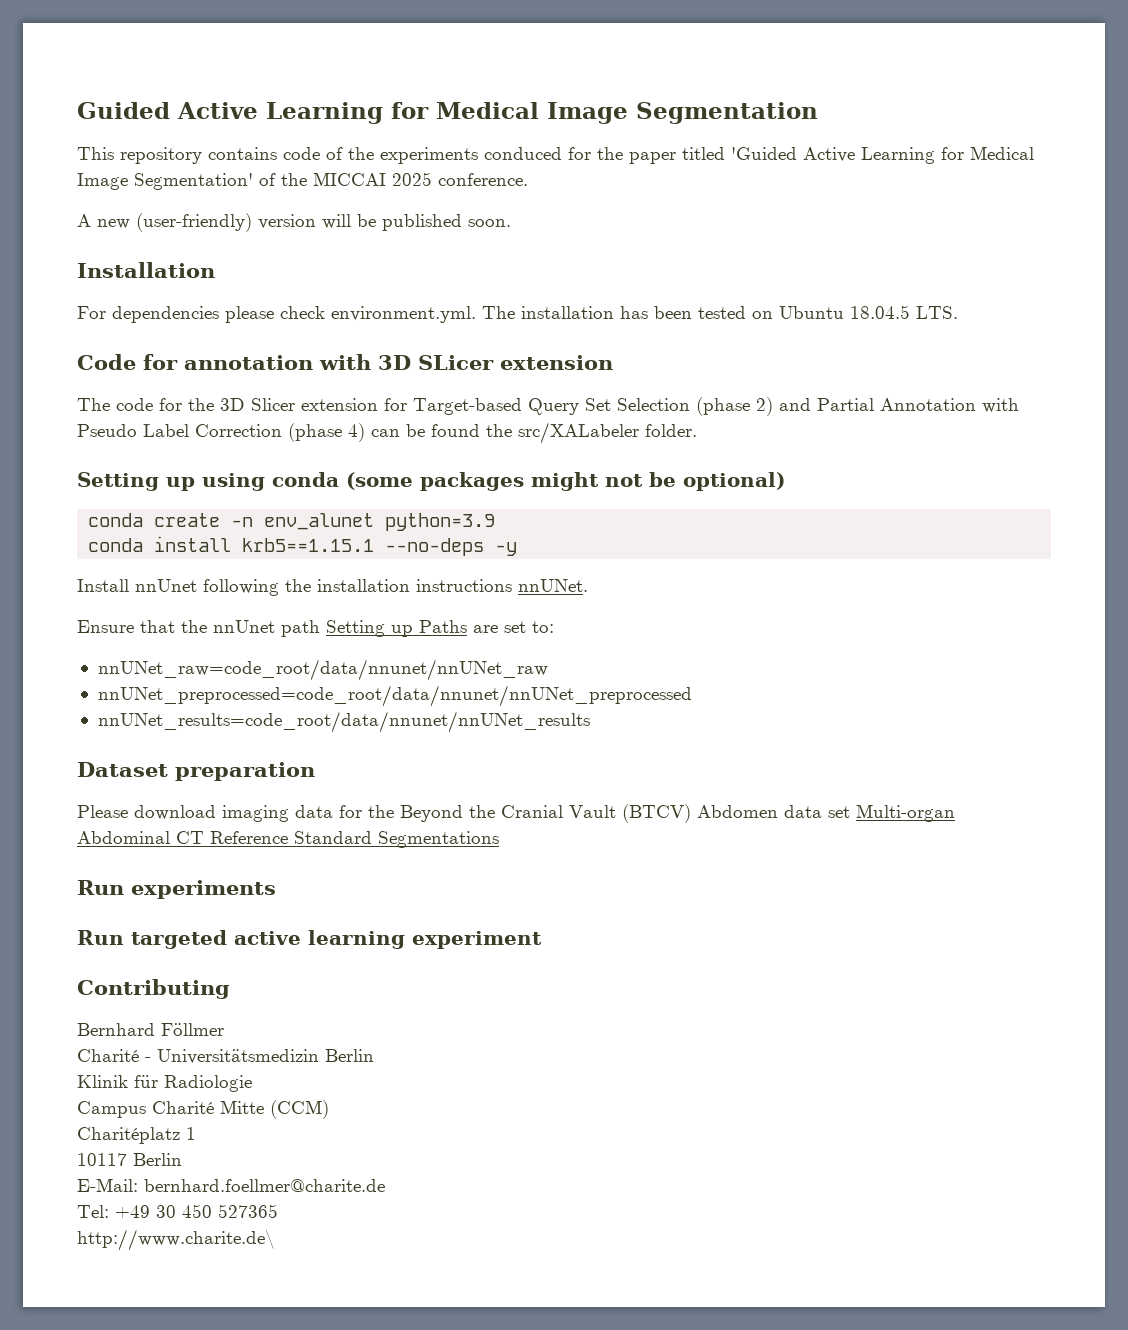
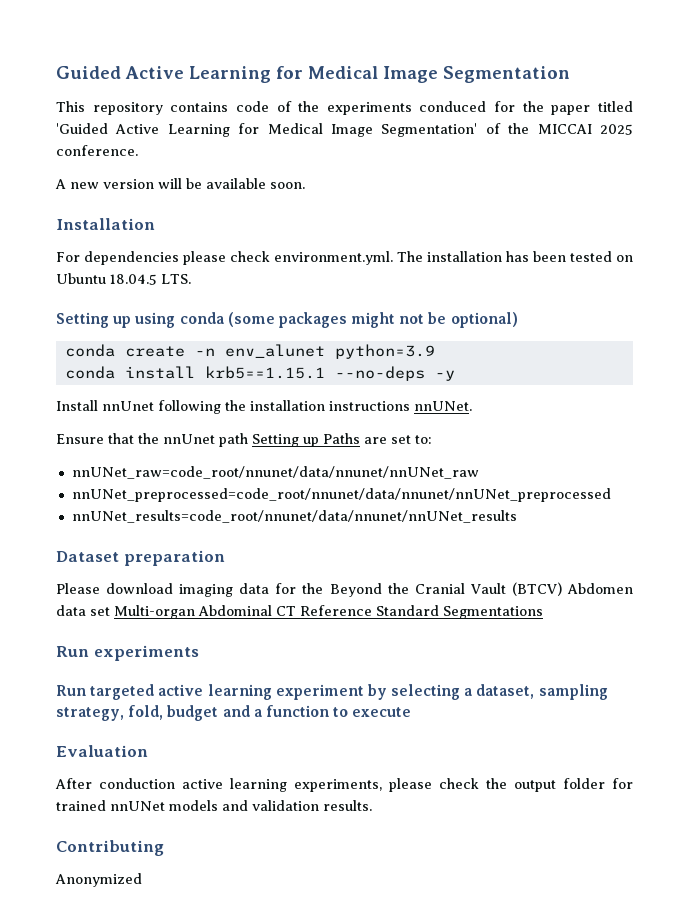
[136,213,252,232] (user-friendly) -> (99, 185) none
[382,214,462,231] published -> [206,178,266,189] available
[77,354,613,370] [77,397,1019,416] [77,422,697,444] // Code for annotation with 3D SLicer extension // The code for the 3D Slicer extension for Target-based Query Set Selection (phase 2) and Partial Annotation with Pseudo Label Correction (phase 4) can be found the src/XALabeler folder. -> (191, 279) none
[97,659,548,681] [97,685,692,707] [97,711,590,733] nnUNet_raw=code_root/data/nnunet/nnUNet_raw // nnUNet_preprocessed=code_root/data/nnunet/nnUNet_preprocessed // nnUNet_results=code_root/data/nnunet/nnUNet_results -> [71,466,479,479] [71,488,611,502] [71,510,517,523] nnUNet_raw=code_root/nnunet/data/nnunet/nnUNet_raw // nnUNet_preprocessed=code_root/nnunet/data/nnunet/nnUNet_preprocessed // nnUNet_results=code_root/nnunet/data/nnunet/nnUNet_results
[77,979,230,999] [77,1023,224,1036] [77,1049,374,1064] [77,1075,252,1092] [77,1100,329,1119] [77,1127,196,1144] [77,1153,182,1166] [77,1178,385,1192] [77,1204,278,1218] [77,1229,275,1251] // Contributing // Bernhard Föllmer // Charité - Universitätsmedizin Berlin // Klinik für Radiologie // Campus Charité Mitte (CCM) // Charitéplatz 1 // 10117 Berlin // E-Mail: bernhard.foellmer@charite.de // Tel: +49 30 450 527365 // http://www.charite.de\ -> [367,684,608,700] [56,705,412,721] [56,745,148,757] [55,778,633,792] [56,800,372,811] [56,840,164,856] [55,873,142,887] by selecting a dataset, sampling strategy, fold, budget and a function to execute // Evaluation // After conduction active learning experiments, please check the output folder for trained nnUNet models and validation results. // Contributing // Anonymized

